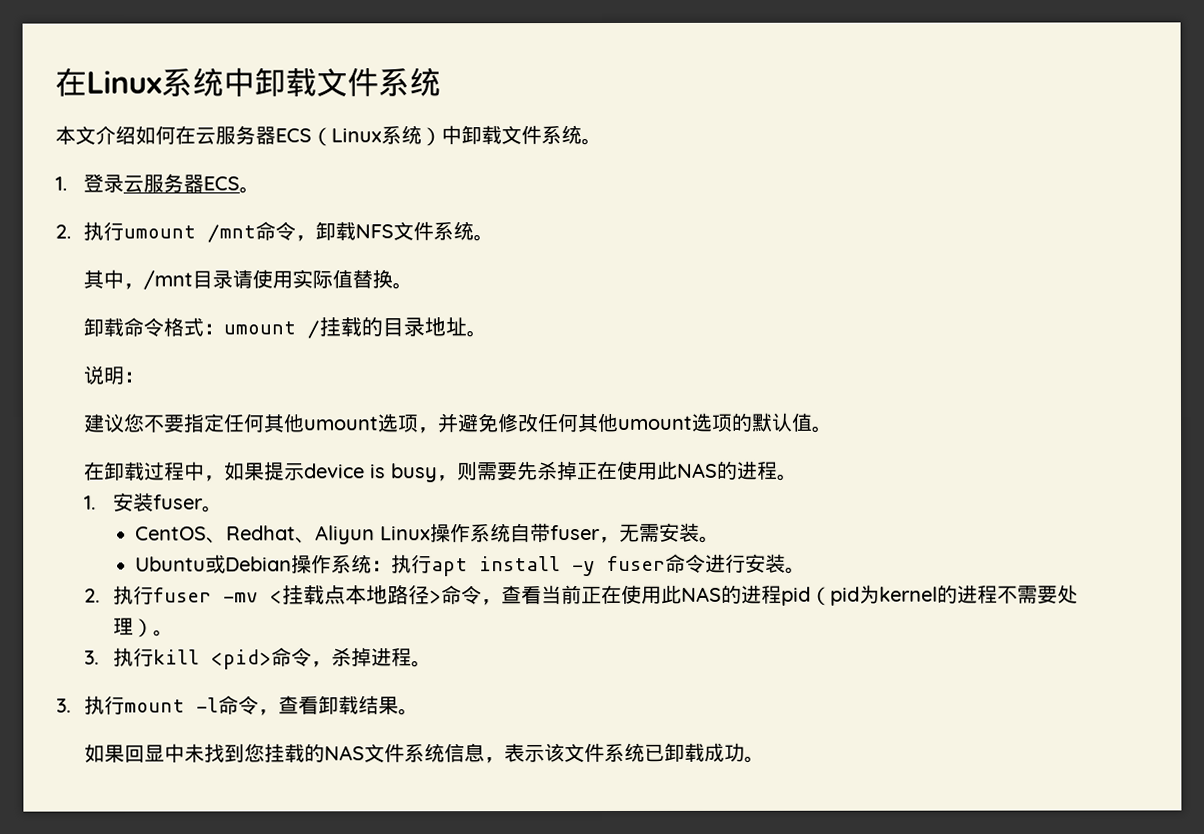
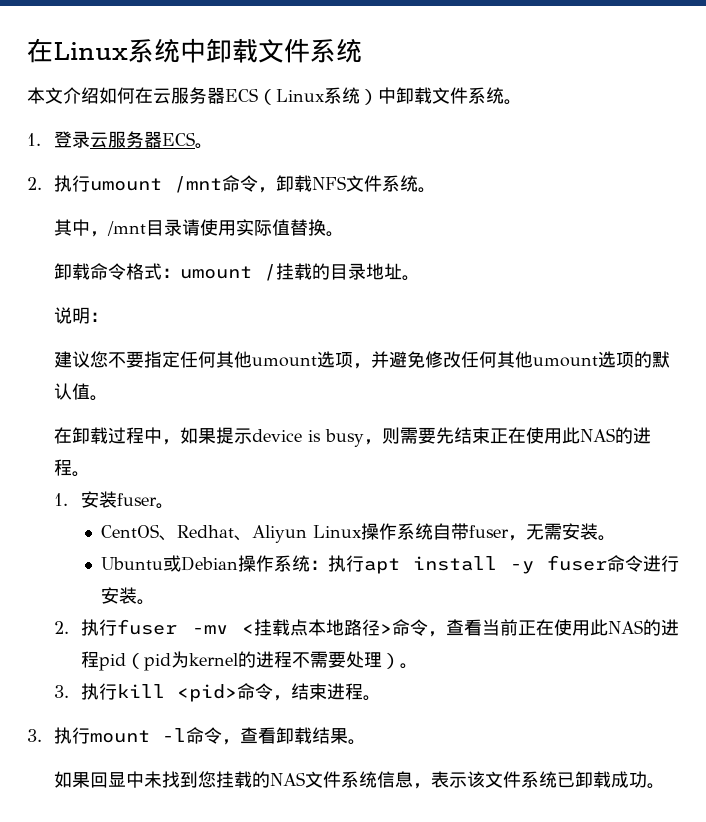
[537,461,579,481] 杀掉 -> [454,427,491,444] 结束
[330,647,372,667] 杀掉 -> [291,683,328,700] 结束

